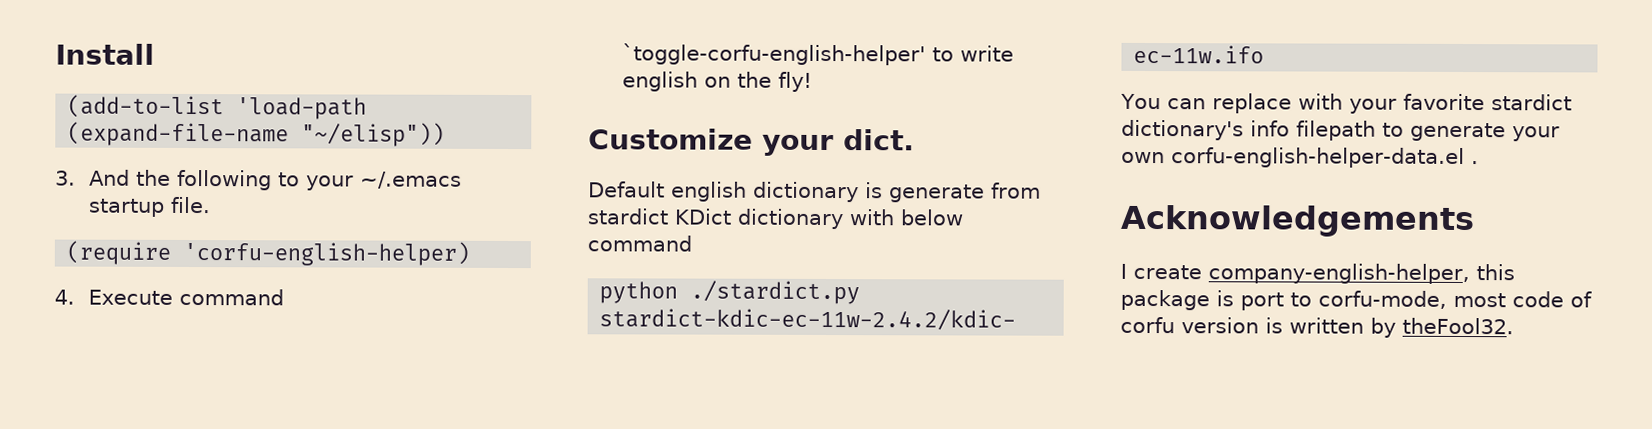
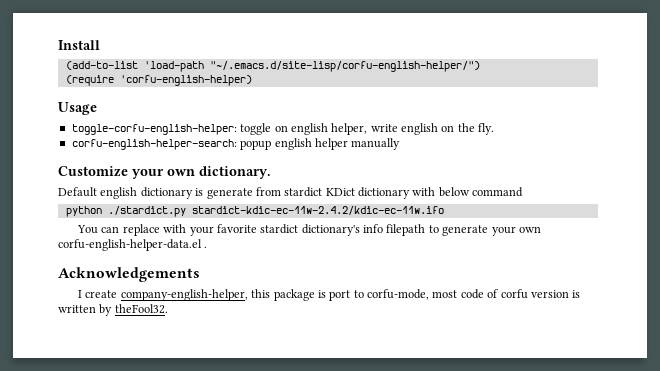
[67,121,446,147] [55,169,462,191] [87,196,211,217] [66,240,471,266] [54,288,284,306] [621,43,1014,66] [621,71,812,92] (expand-file-name "~/elisp")) // 3. And the following to your ~/.emacs startup file. // (require 'corfu-english-helper) // 4. Execute command `toggle-corfu-english-helper' to write english on the fly! -> [209,61,480,72] [65,75,252,86] [58,102,97,115] [71,123,495,135] [71,138,401,150] "~/.emacs.d/site-lisp/corfu-english-helper/") // (require 'corfu-english-helper) // Usage // toggle-corfu-english-helper: toggle on english helper, write english on the fly. // corfu-english-helper-search: popup english helper manually
[843,129,915,151] dict. -> [167,166,271,179] own dictionary.

